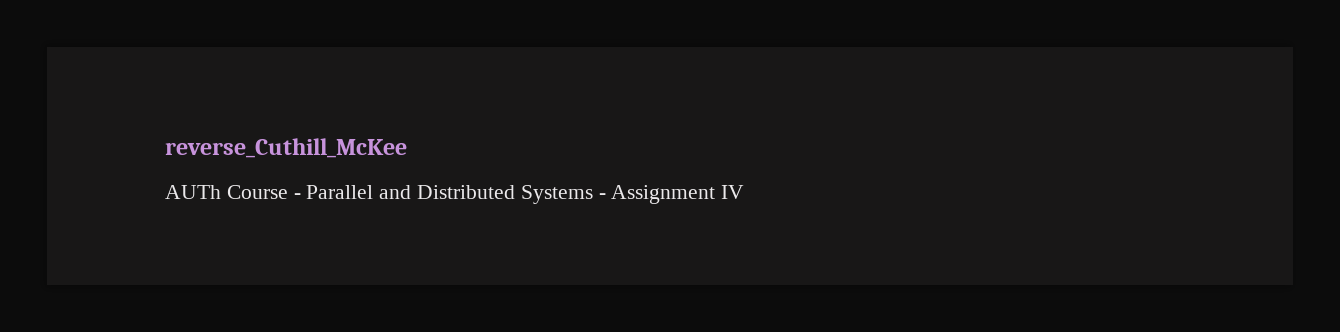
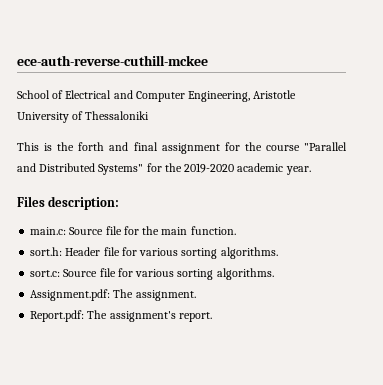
[165,138,407,158] [165,185,745,204] reverse_Cuthill_McKee // AUTh Course - Parallel and Distributed Systems - Assignment IV -> [17,55,208,66] [17,90,297,102] [17,111,150,123] [17,142,347,154] [17,163,311,175] [17,196,120,210] [30,226,236,235] [30,247,278,259] [30,268,274,280] [30,289,196,301] [30,310,212,322] ece-auth-reverse-cuthill-mckee // School of Electrical and Computer Engineering, Aristotle University of Thessaloniki // This is the forth and final assignment for the course "Parallel and Distributed Systems" for the 2019-2020 academic year. // Files description: // main.c: Source file for the main function. // sort.h: Header file for various sorting algorithms. // sort.c: Source file for various sorting algorithms. // Assignment.pdf: The assignment. // Report.pdf: The assignment's report.

